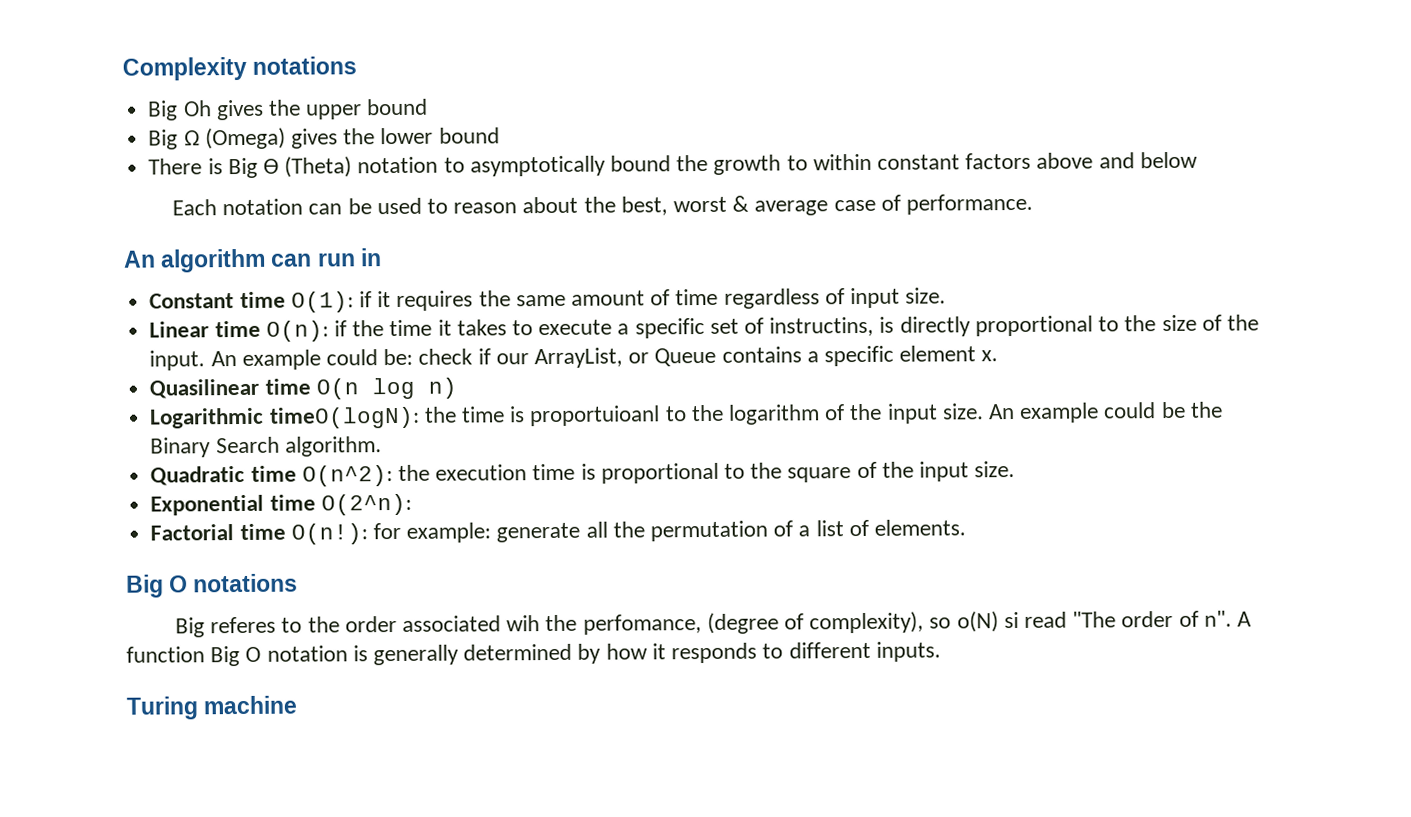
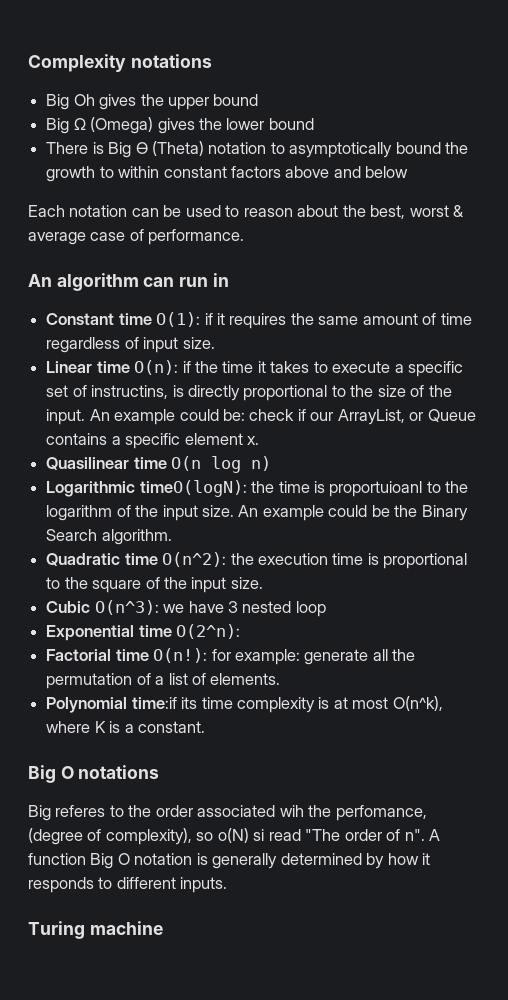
(1016, 469) none -> [46,600,326,617] // Cubic O(n^3): we have 3 nested loop
(967, 527) none -> [46,696,443,713] [46,721,205,733] // Polynomial time:if its time complexity is at most O(n^k), where K is a constant.

